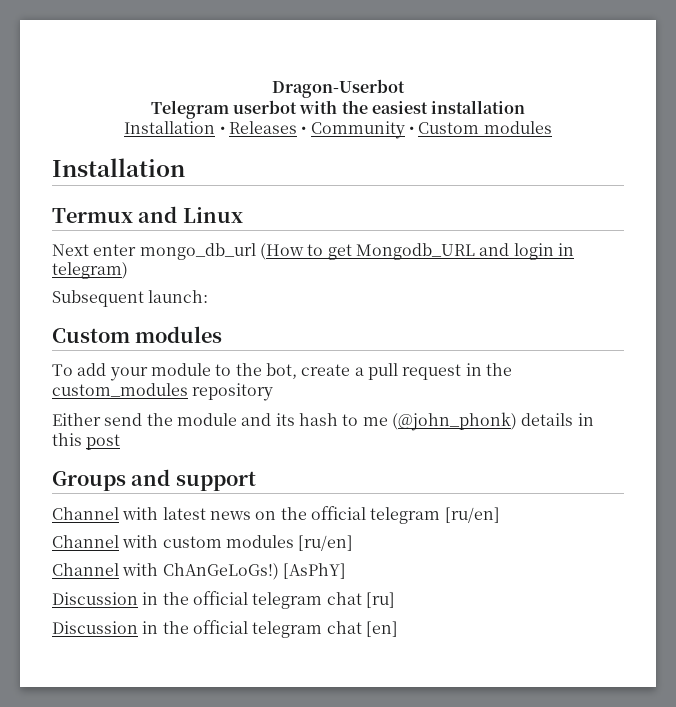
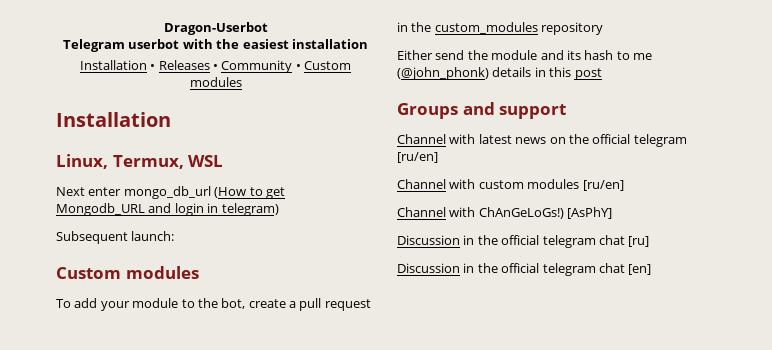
[52,206,243,223] Termux and Linux -> [56,154,224,169] Linux, Termux, WSL

